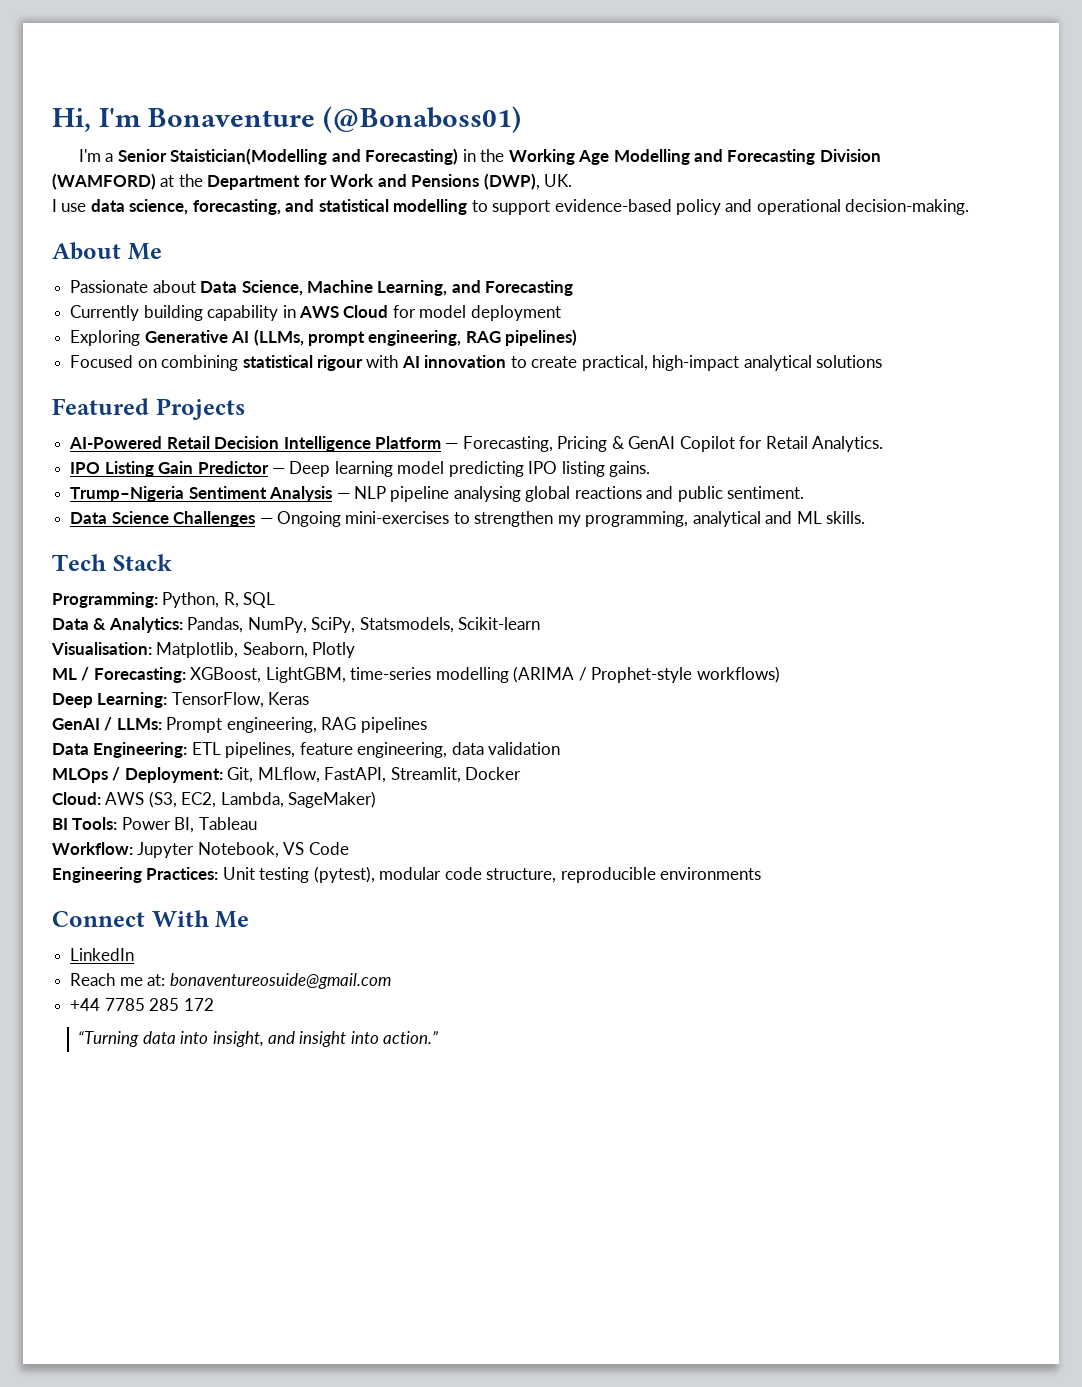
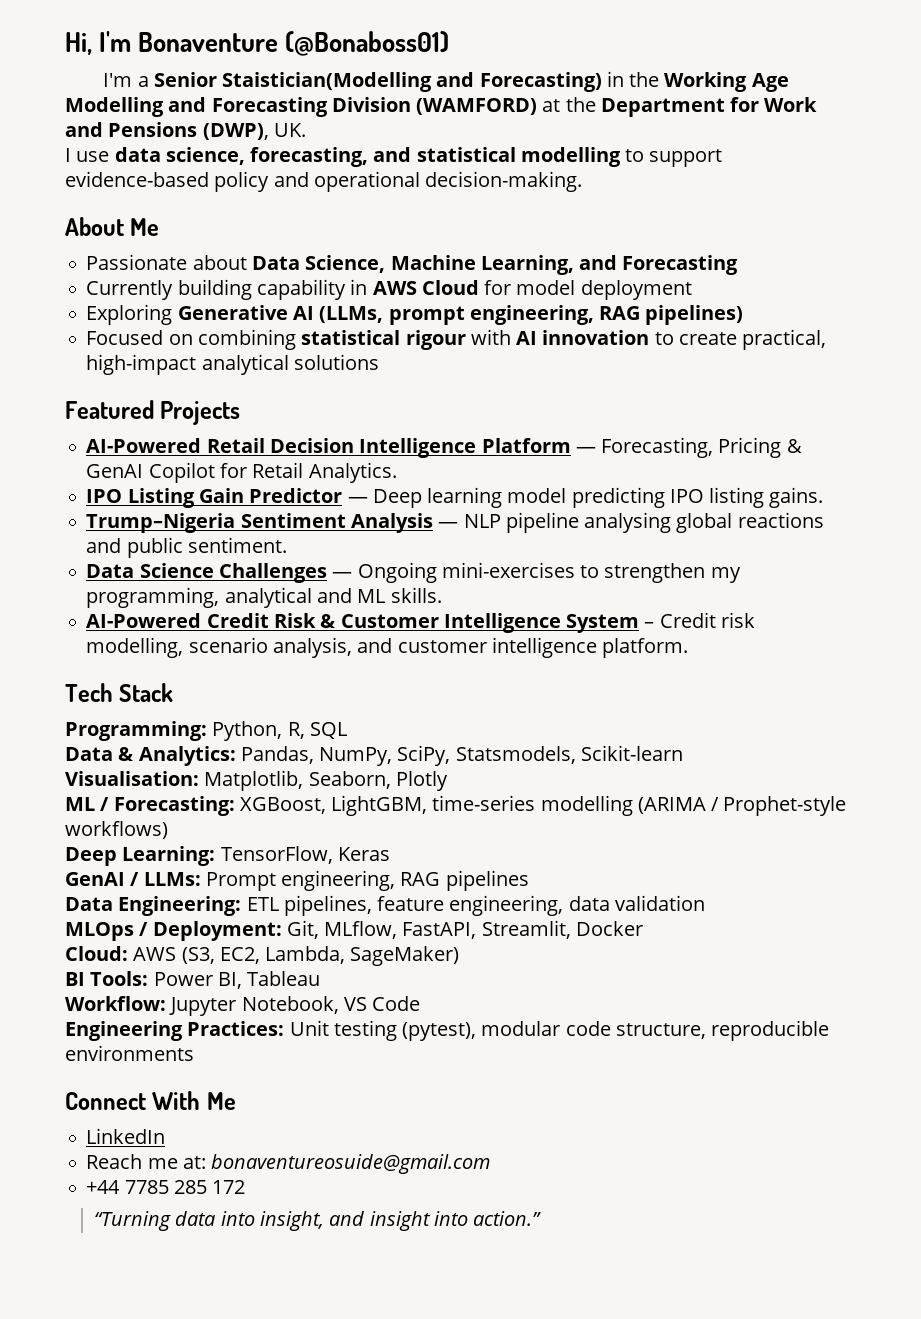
(866, 517) none -> [86,612,755,633] [86,637,689,658] // AI-Powered Credit Risk & Customer Intelligence System – Credit risk modelling, scenario analysis, and customer intelligence platform.

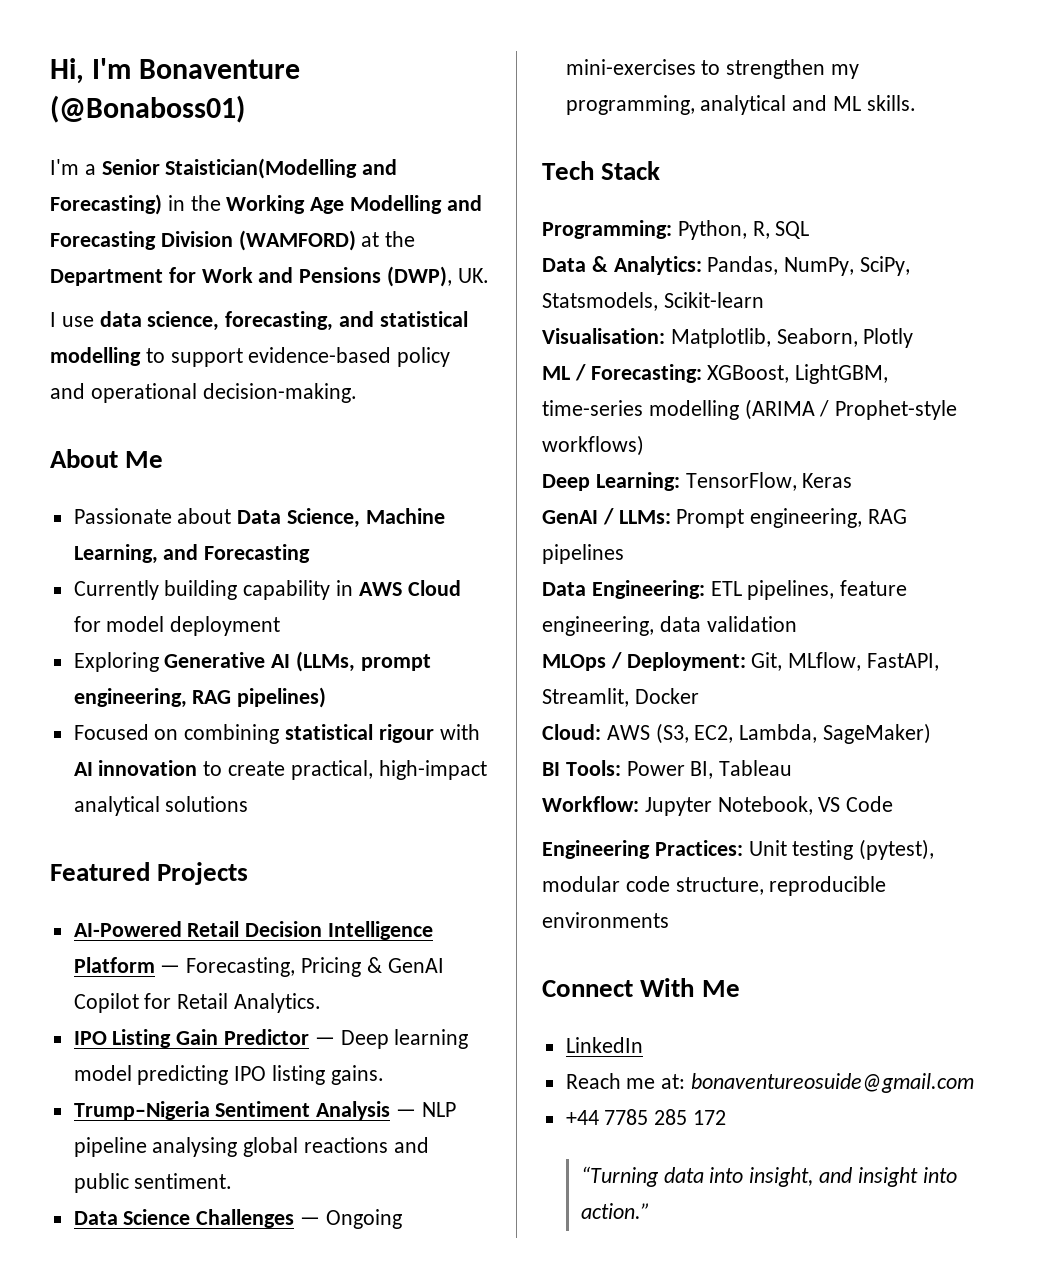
[86,612,755,633] [86,637,689,658] // AI-Powered Credit Risk & Customer Intelligence System – Credit risk modelling, scenario analysis, and customer intelligence platform. -> (916, 103) none

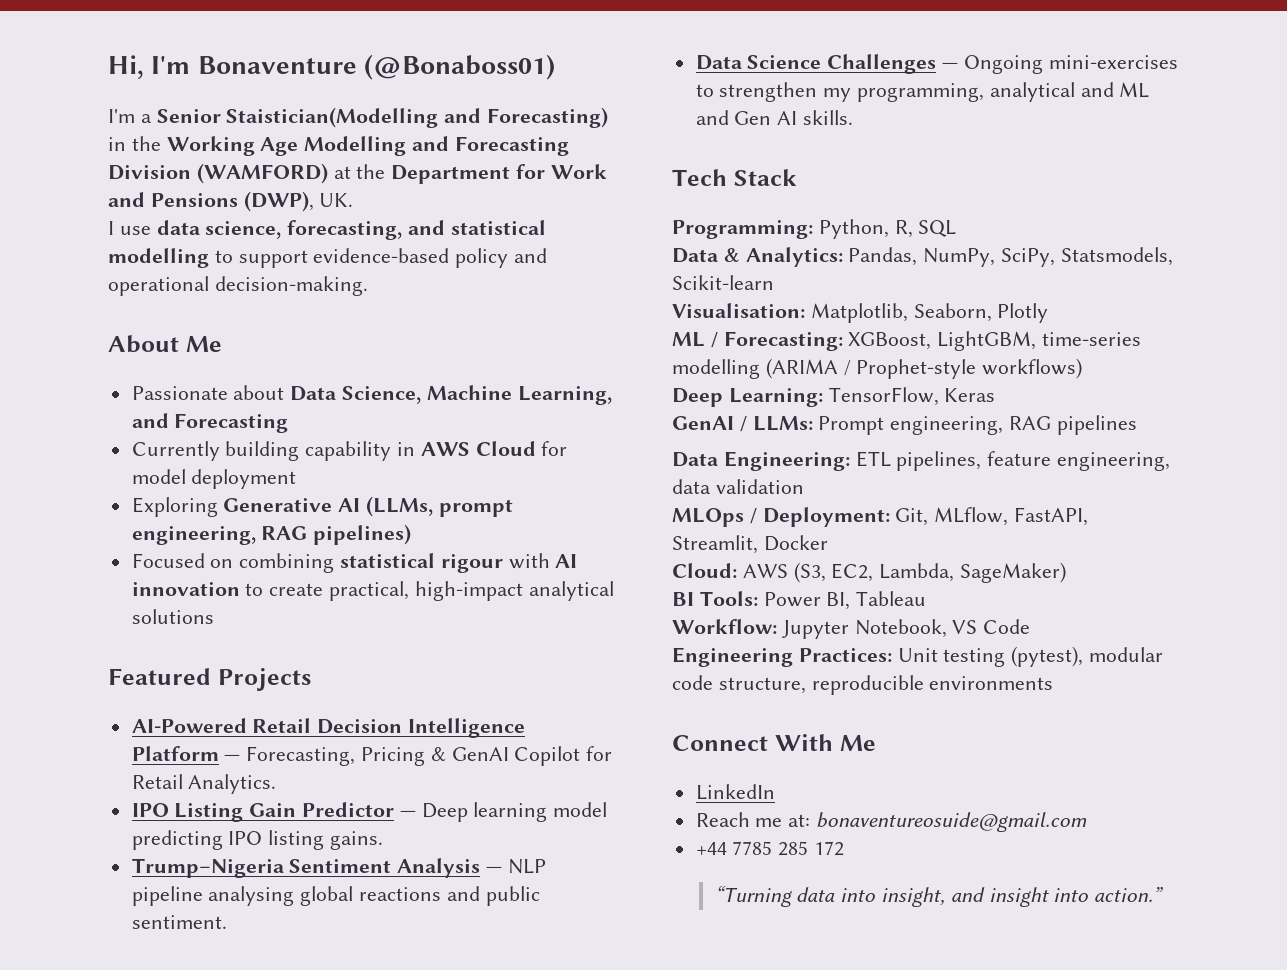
(862, 103) none -> [695,110,798,125] and Gen AI

